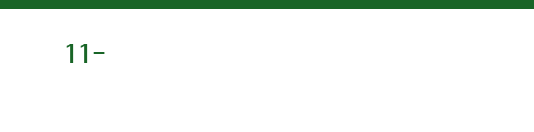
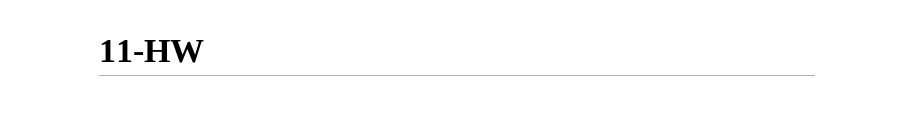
[64,44,106,63] 11- -> [99,40,204,63] 11-HW

